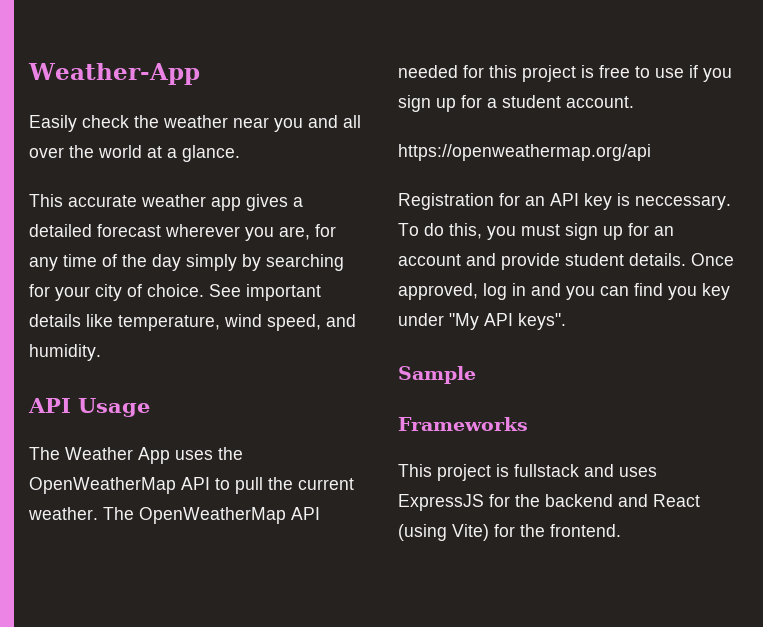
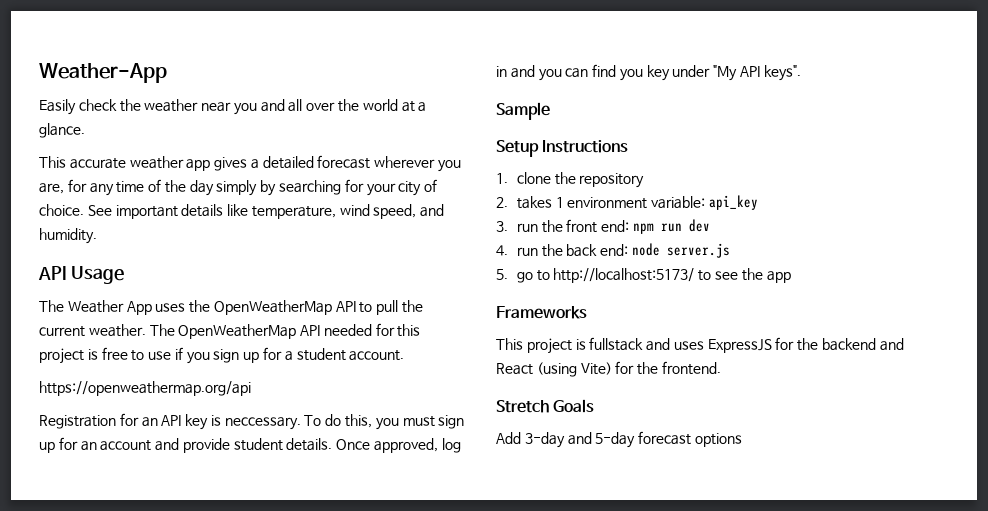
(476, 375) none -> [496,140,629,157] [496,172,645,188] [496,195,759,210] [496,219,711,234] [496,243,731,258] [496,268,791,283] // Setup Instructions // 1. clone the repository // 2. takes 1 environment variable: api_key // 3. run the front end: npm run dev // 4. run the back end: node server.js // 5. go to http://localhost:5173/ to see the app
(621, 530) none -> [496,399,595,413] [496,431,742,448] // Stretch Goals // Add 3-day and 5-day forecast options

